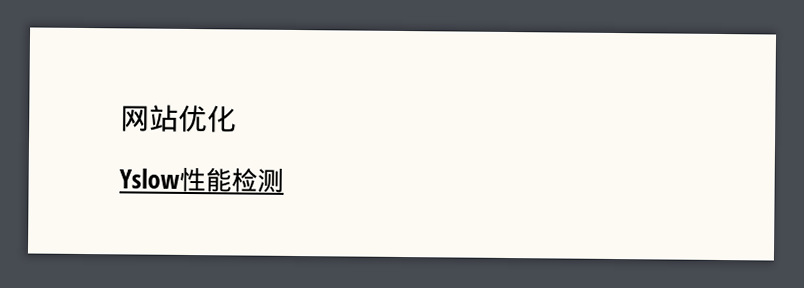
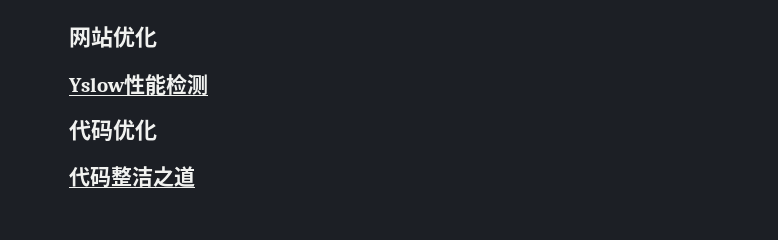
(284, 180) none -> [69,119,157,142] [69,166,195,188] // 代码优化 // 代码整洁之道

